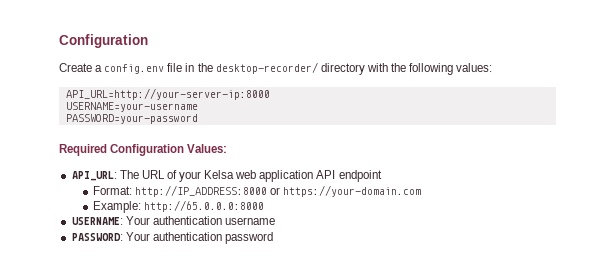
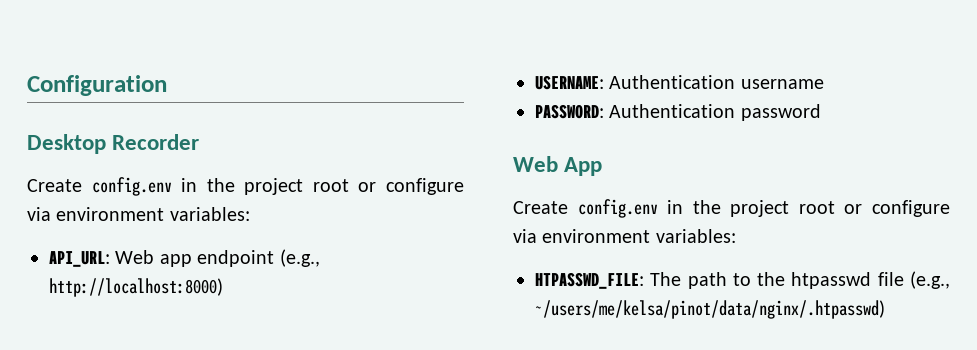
[59,34,148,48] [59,62,493,75] [65,88,270,100] [65,102,198,112] [65,114,198,124] [59,144,228,156] [71,170,382,182] [93,185,422,197] [93,200,265,213] Configuration // Create a config.env file in the desktop-recorder/ directory with the following values: // API_URL=http://your-server-ip:8000 // USERNAME=your-username // PASSWORD=your-password // Required Configuration Values: // API_URL: The URL of your Kelsa web application API endpoint // Format: http://IP_ADDRESS:8000 or https://your-domain.com // Example: http://65.0.0.0:8000 -> [27,75,167,96] [27,134,200,154] [27,177,464,196] [27,207,250,221] [49,249,320,267] [49,278,223,297] Configuration // Desktop Recorder // Create config.env in the project root or configure via environment variables: // API_URL: Web app endpoint (e.g., http://localhost:8000)
[125,216,222,225] Your authentication -> [609,75,736,89] Authentication
[125,232,222,241] Your authentication -> [609,104,736,118] Authentication
(273, 238) none -> [513,156,603,176] [513,199,950,218] [513,229,736,243] [535,271,950,289] [535,300,885,319] // Web App // Create config.env in the project root or configure via environment variables: // HTPASSWD_FILE: The path to the htpasswd file (e.g., ~/users/me/kelsa/pinot/data/nginx/.htpasswd)

